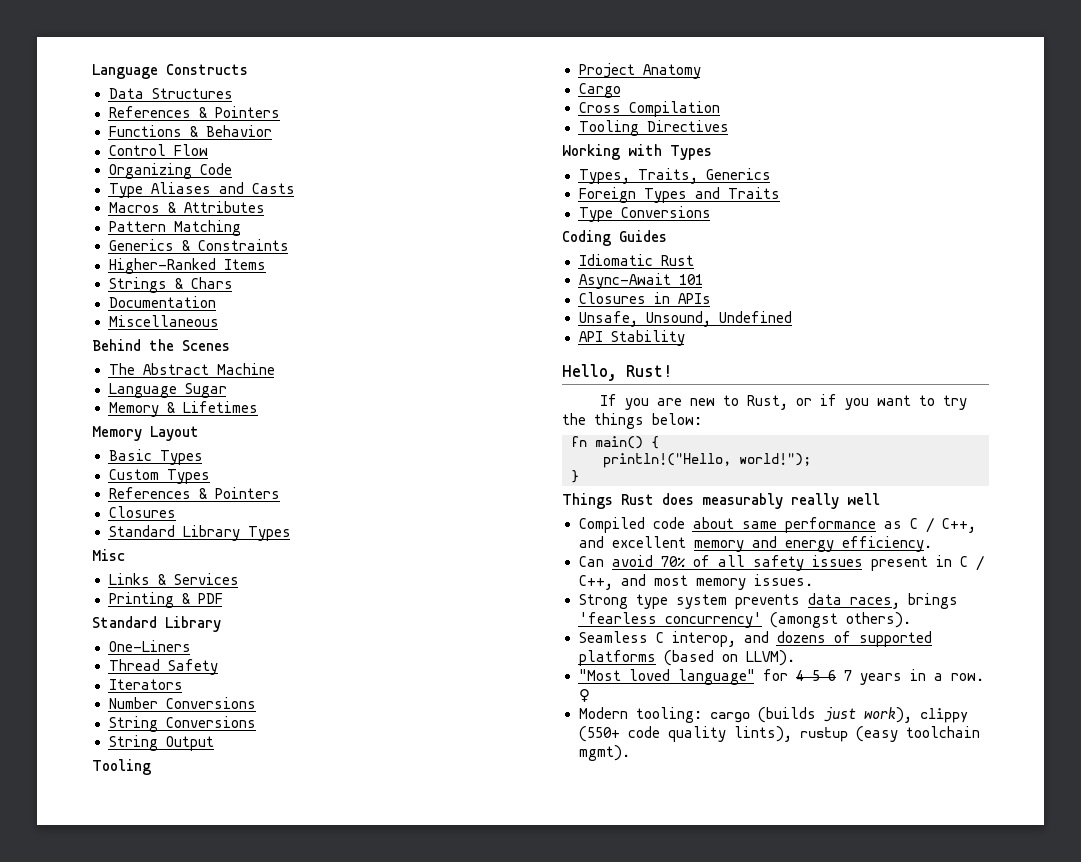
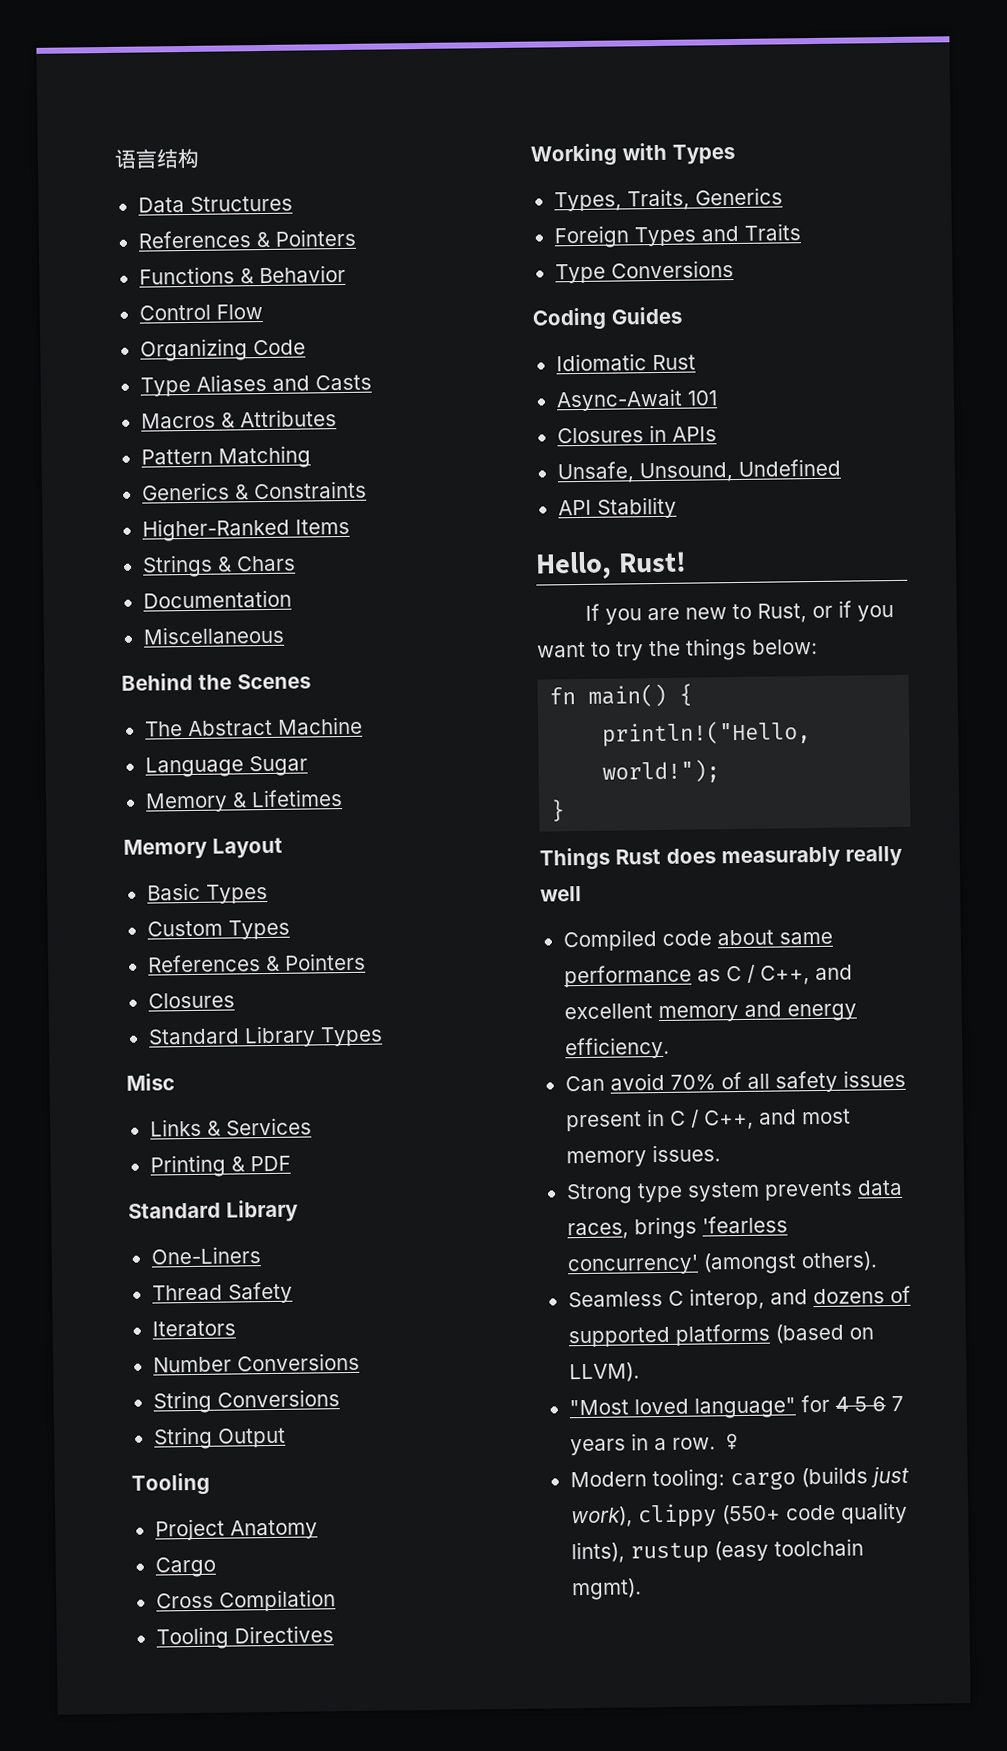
[92,64,248,79] Language Constructs -> [114,148,199,169] 语言结构

